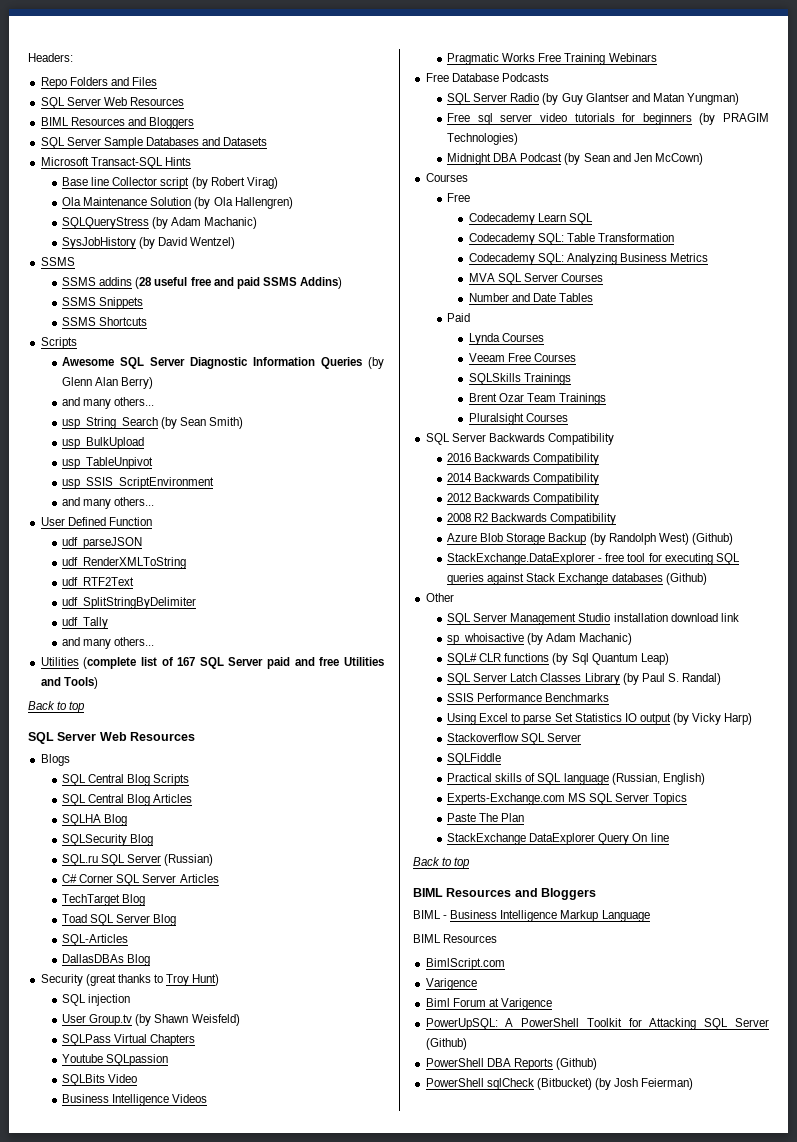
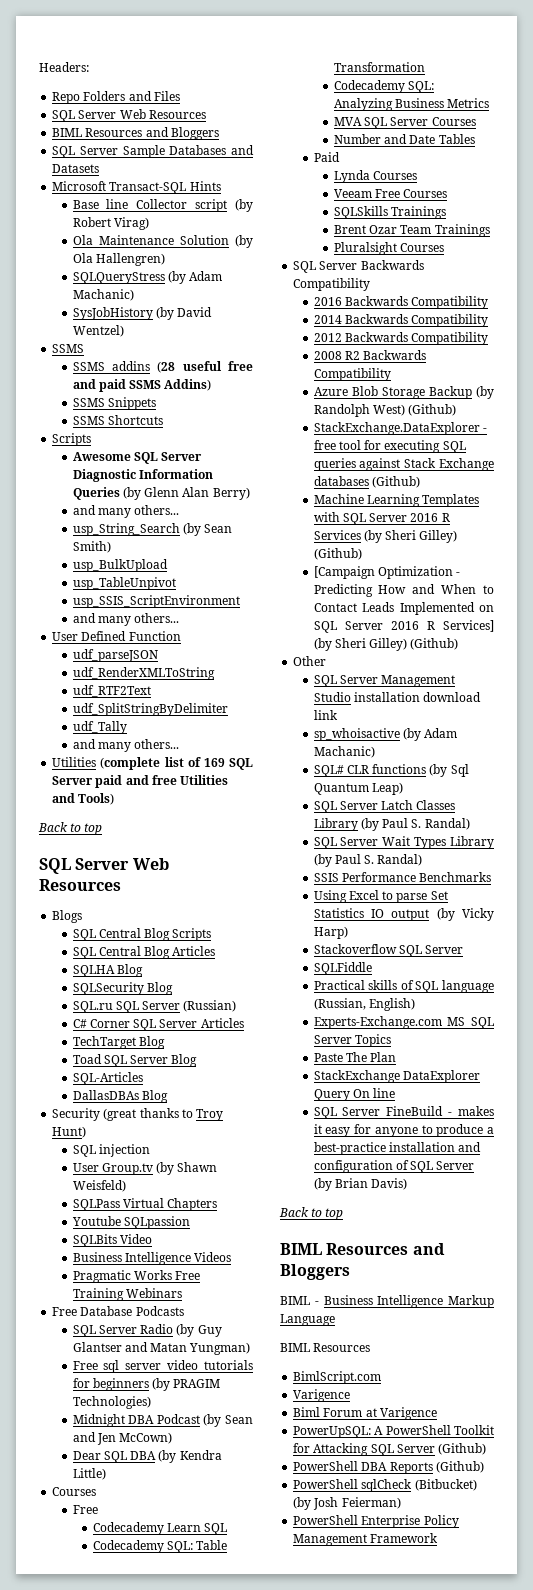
[177,657,196,666] 167 -> [203,758,225,767] 169
(703, 159) none -> [72,1450,222,1463] [72,1468,106,1480] // Dear SQL DBA (by Kendra Little)
(707, 579) none -> [313,494,480,507] [313,512,450,525] [313,530,458,543] [313,548,362,560] [313,566,461,579] [313,584,494,597] [313,602,494,615] [313,620,494,633] [313,638,459,651] // Machine Learning Templates with SQL Server 2016 R Services (by Sheri Gilley) (Github) // [Campaign Optimization - Predicting How and When to Contact Leads Implemented on SQL Server 2016 R Services] (by Sheri Gilley) (Github)
(721, 679) none -> [313,836,494,849] [313,854,423,867] // SQL Server Wait Types Library (by Paul S. Randal)
(669, 837) none -> [313,1106,494,1119] [313,1124,494,1137] [313,1142,482,1155] [313,1160,475,1173] [313,1178,408,1191] // SQL Server FineBuild - makes it easy for anyone to produce a best-practice installation and configuration of SQL Server (by Brian Davis)
(694, 1084) none -> [293,1515,459,1528] [293,1533,439,1546] // PowerShell Enterprise Policy Management Framework

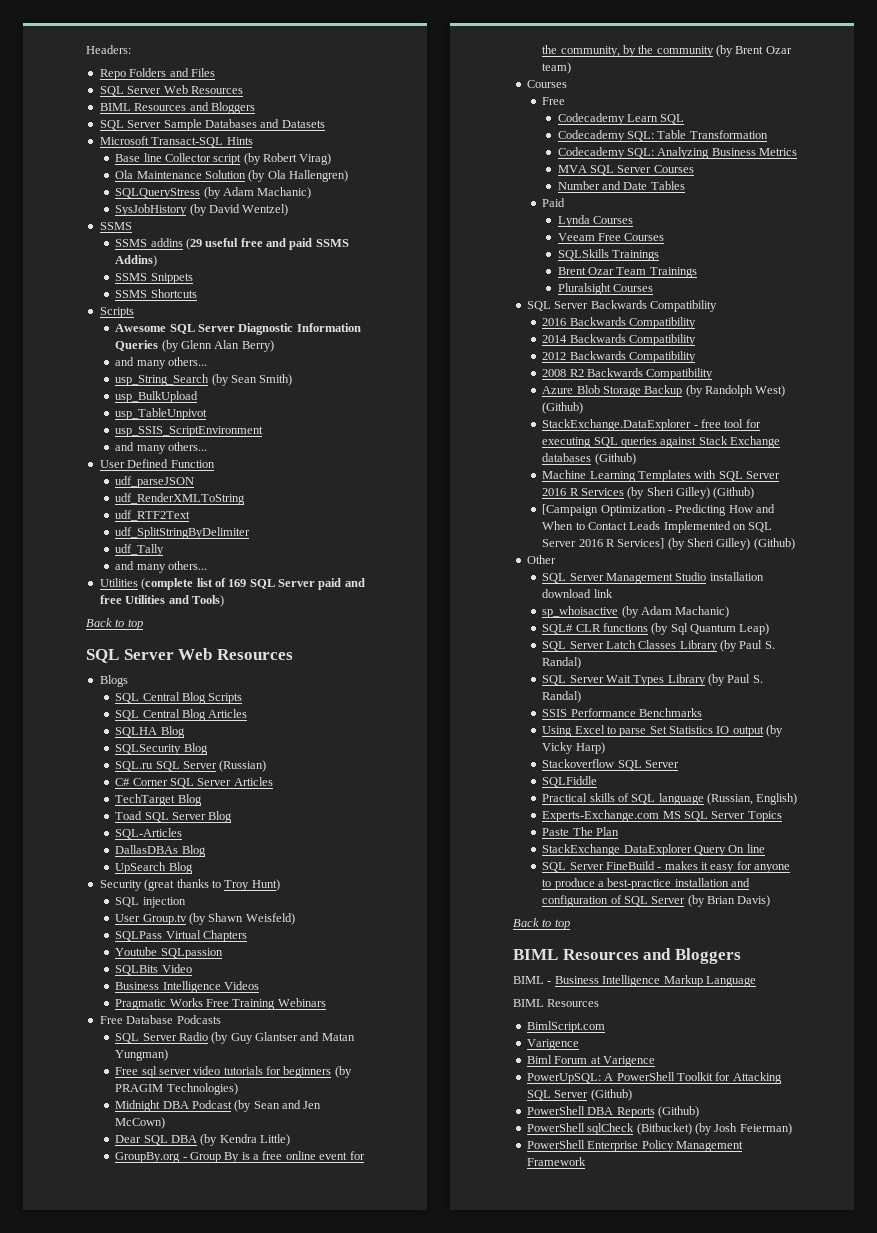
[157,361,176,373] (28 -> [185,238,202,250] (29
(168, 1096) none -> [115,862,193,874] // UpSearch Blog
(106, 1474) none -> [115,1151,365,1163] [542,45,792,57] [542,62,572,74] // GroupBy.org - Group By is a free online event for the community, by the community (by Brent Ozar team)

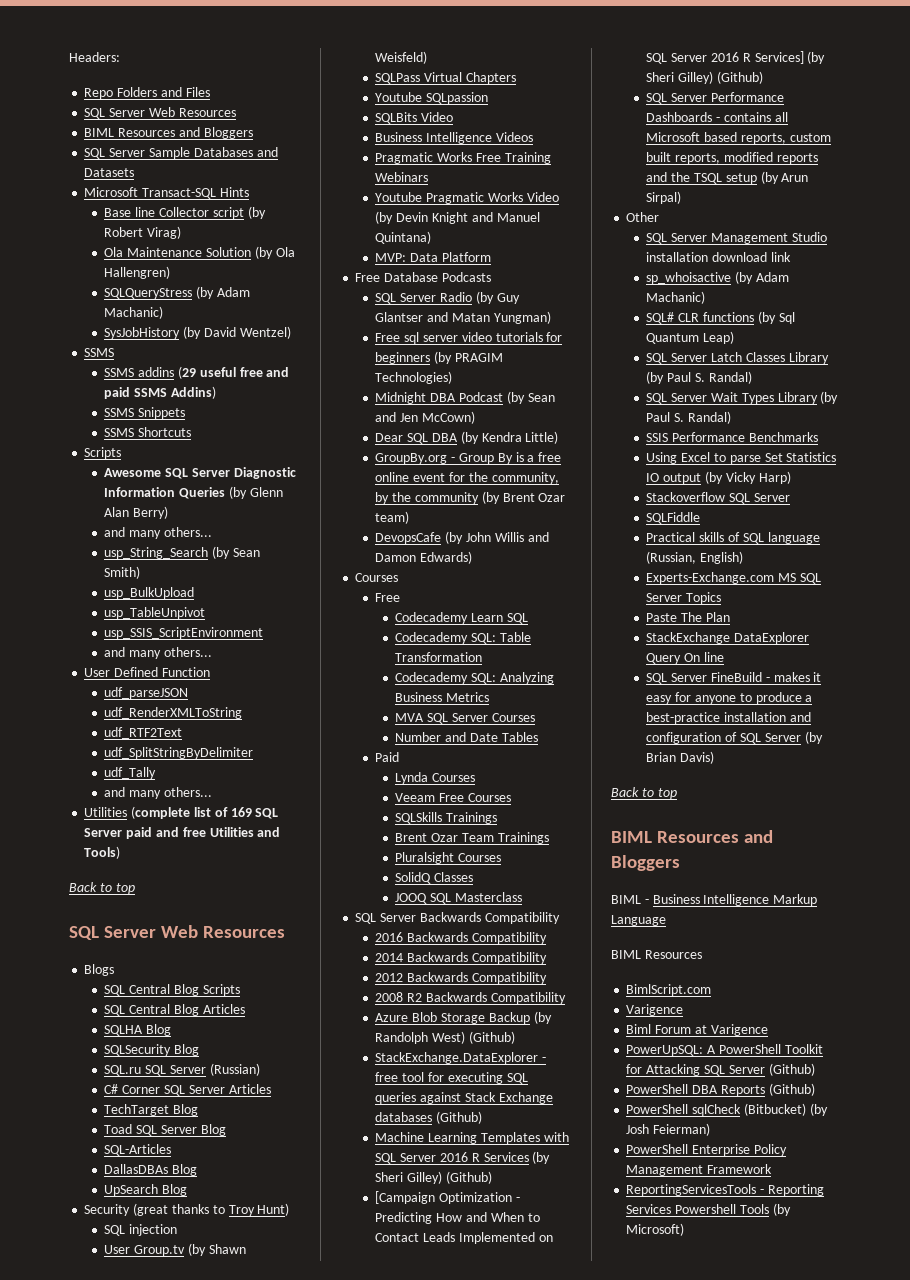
(326, 1002) none -> [375,192,559,204] [375,211,540,224] [375,231,432,244] [375,252,491,262] // Youtube Pragmatic Works Video (by Devin Knight and Manuel Quintana) // MVP: Data Platform
(572, 68) none -> [375,531,549,544] [375,551,473,564] // DevopsCafe (by John Willis and Damon Edwards)
(654, 288) none -> [395,872,474,884] [395,892,522,904] // SolidQ Classes // JOOQ SQL Masterclass
(795, 544) none -> [646,92,784,104] [646,112,788,122] [646,132,831,144] [646,152,818,164] [646,171,809,184] [646,191,682,204] // SQL Server Performance Dashboards - contains all Microsoft based reports, custom built reports, modified reports and the TSQL setup (by Arun Sirpal)
(586, 1161) none -> [626,1184,824,1196] [626,1203,791,1216] [626,1223,685,1236] // ReportingServicesTools - Reporting Services Powershell Tools (by Microsoft)

